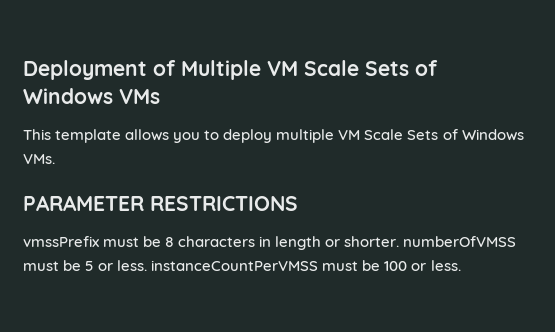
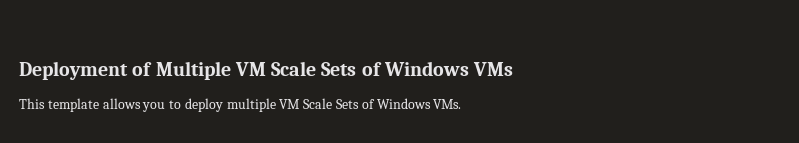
[23,195,298,211] [23,236,517,250] [23,260,461,271] // PARAMETER RESTRICTIONS // vmssPrefix must be 8 characters in length or shorter. numberOfVMSS must be 5 or less. instanceCountPerVMSS must be 100 or less. -> (462, 104) none

